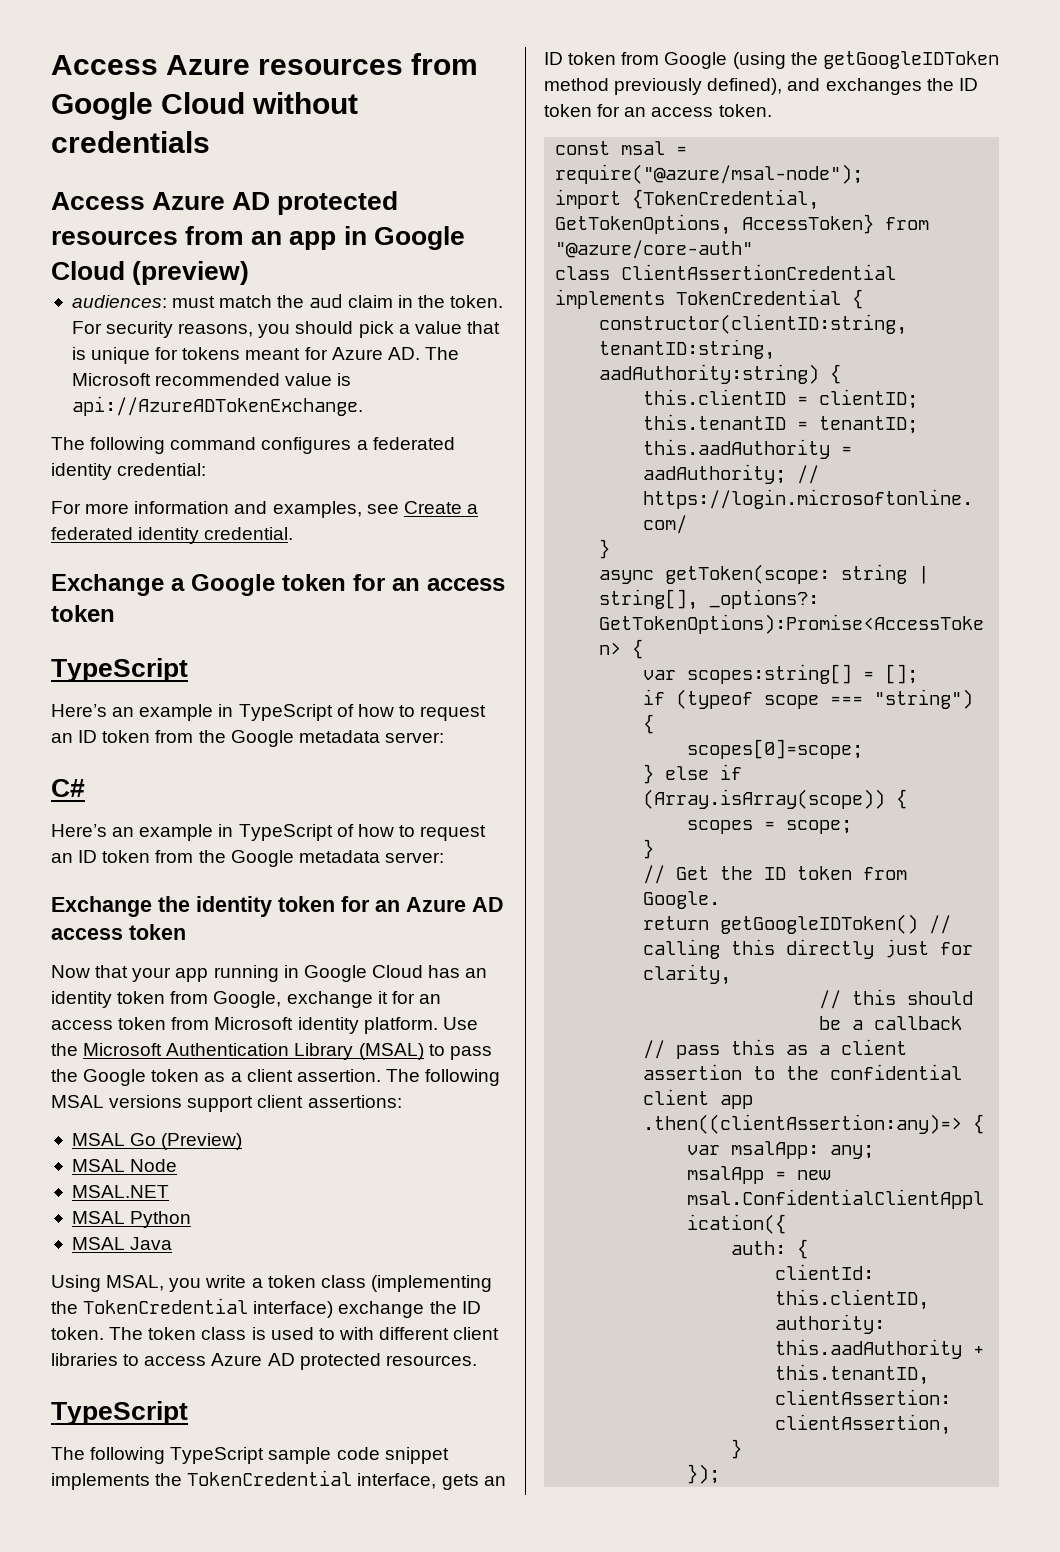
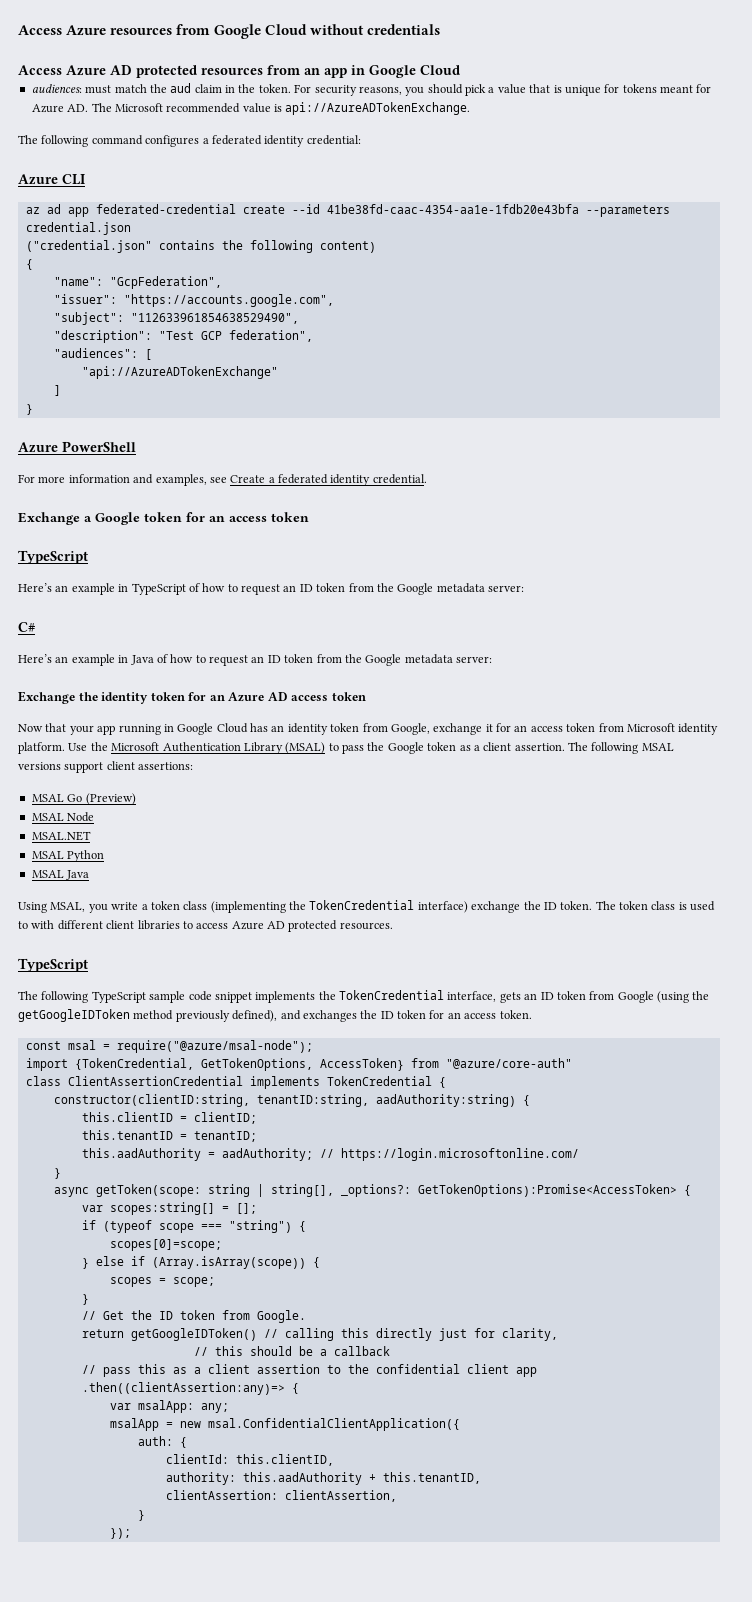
[132,261,250,285] (preview) -> (460, 70) none
(207, 469) none -> [18,174,86,185] [25,204,670,217] [25,222,131,235] [25,240,376,253] [25,259,33,270] [53,276,222,289] [53,294,334,307] [53,312,299,325] [53,330,313,343] [53,348,152,360] [81,366,278,379] [53,385,61,396] [25,404,33,415] [18,441,136,453] // Azure CLI // az ad app federated-credential create --id 41be38fd-caac-4354-aa1e-1fdb20e43bfa --parameters credential.json // ("credential.json" contains the following content) // { // "name": "GcpFederation", // "issuer": "https://accounts.google.com", // "subject": "112633961854638529490", // "description": "Test GCP federation", // "audiences": [ // "api://AzureADTokenExchange" // ] // } // Azure PowerShell
[238,824,333,841] TypeScript -> [130,655,154,665] Java

